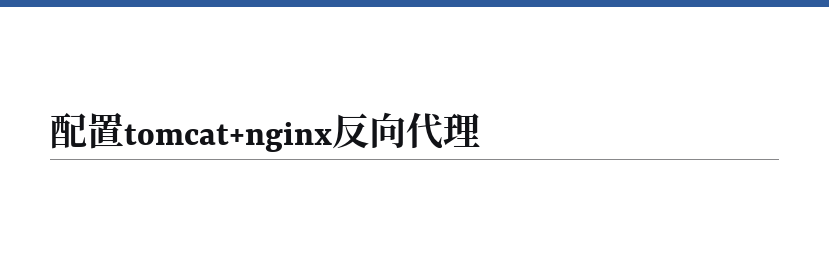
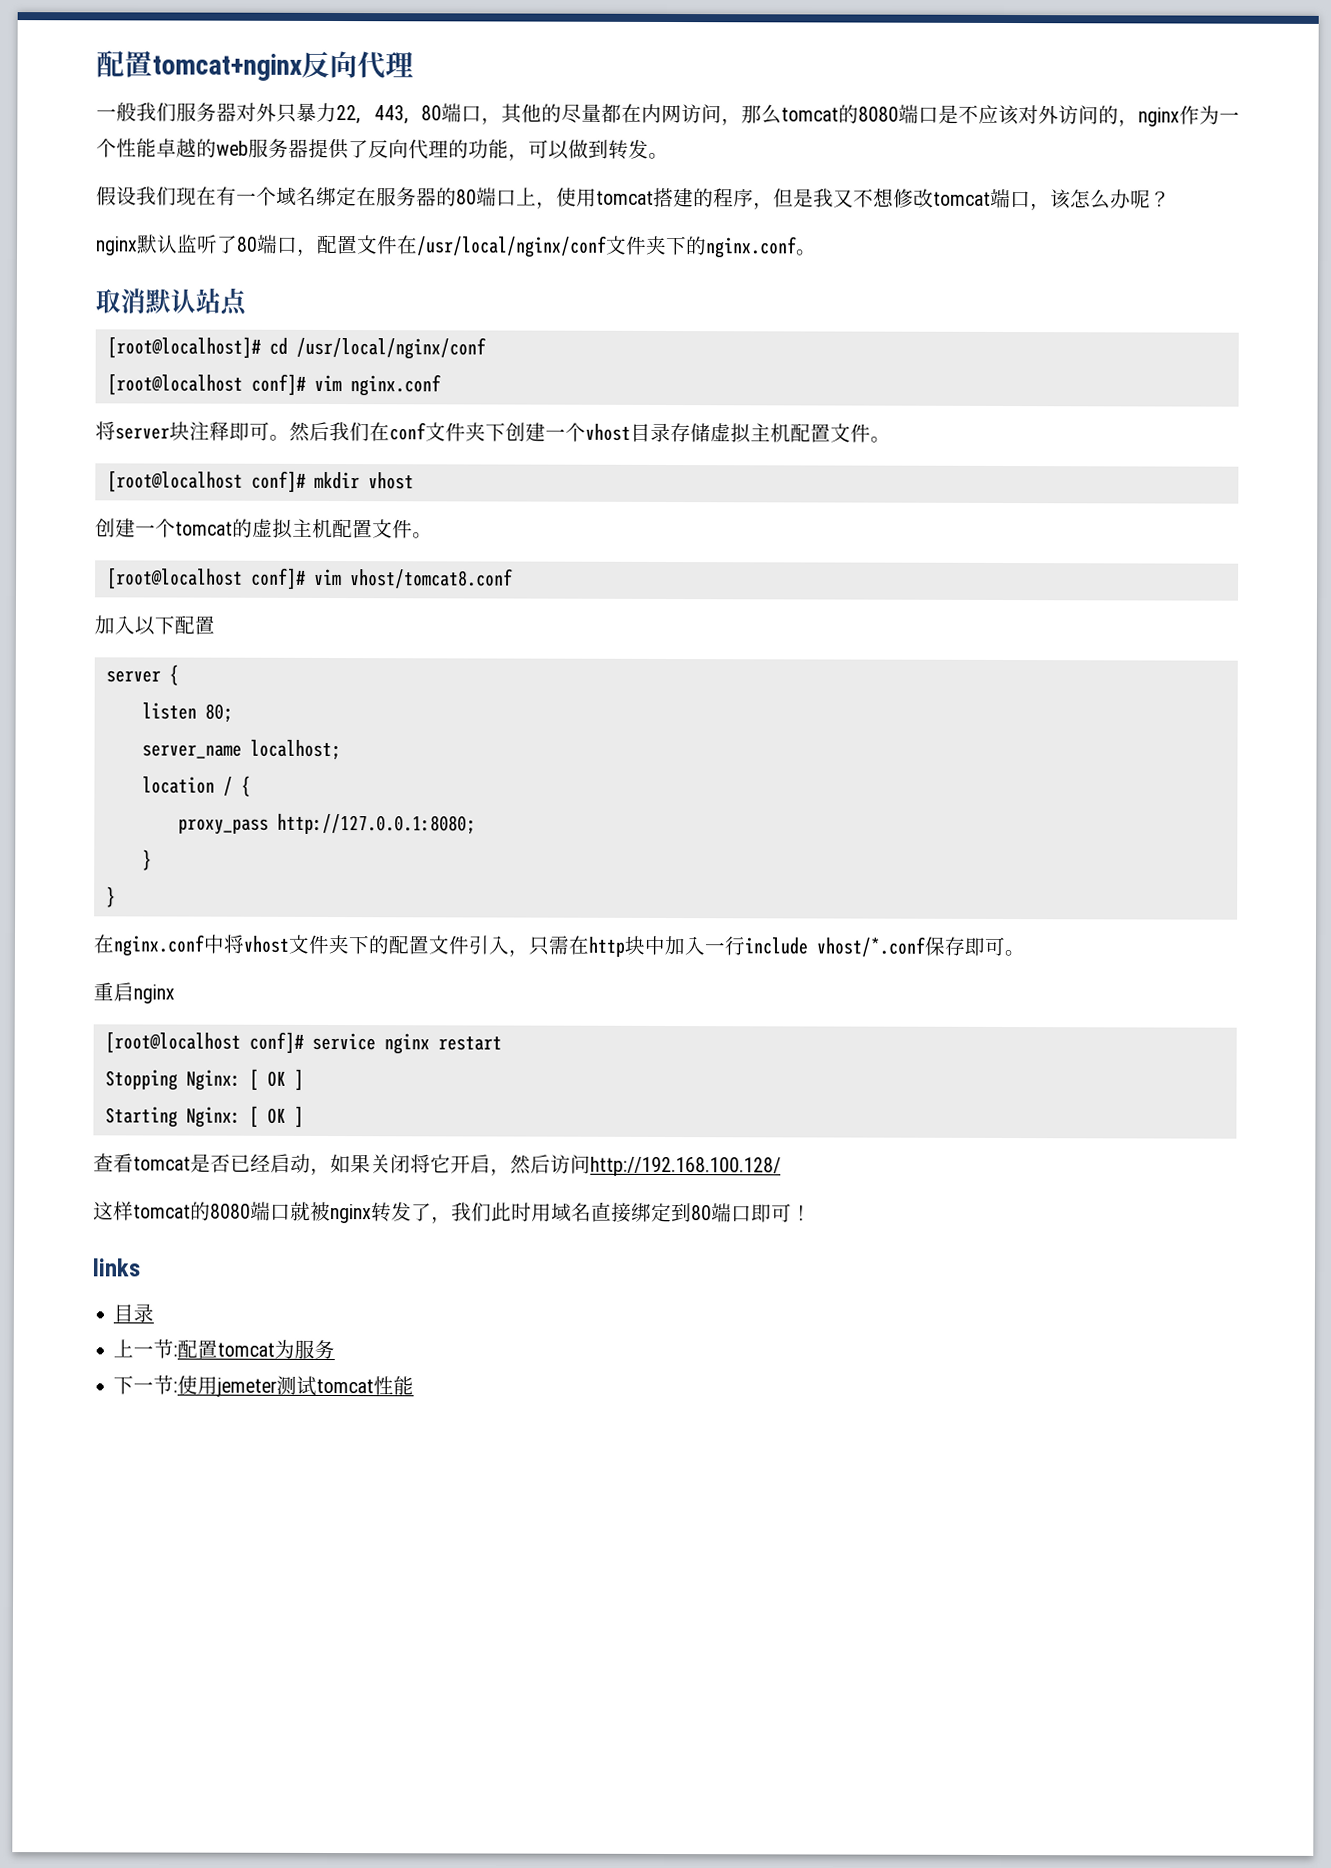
(480, 130) none -> [96,102,1240,127] [96,138,669,161] [96,186,1171,211] [96,234,817,259] [95,287,247,316] [106,336,486,360] [106,373,441,397] [95,421,891,444] [106,470,414,493] [95,518,433,539] [106,567,513,590] [94,615,215,636] [105,664,179,686] [141,702,233,723] [141,739,341,761] [141,775,251,797] [177,813,476,835] [141,849,152,871] [105,886,116,908] [93,934,1025,957] [93,982,175,1004] [104,1031,502,1055] [104,1068,304,1091] [104,1105,304,1128] [93,1153,781,1177] [93,1201,812,1224] [92,1258,141,1277] [113,1303,155,1323] [113,1338,336,1360] [113,1374,415,1397] // 一般我们服务器对外只暴力22, 443, 80端口，其他的尽量都在内网访问，那么tomcat的8080端口是不应该对外访问的，nginx作为一个性能卓越的web服务器提供了反向代理的功能，可以做到转发。 // 假设我们现在有一个域名绑定在服务器的80端口上，使用tomcat搭建的程序，但是我又不想修改tomcat端口，该怎么办呢？ // nginx默认监听了80端口，配置文件在/usr/local/nginx/conf文件夹下的nginx.conf。 // 取消默认站点 // [root@localhost]# cd /usr/local/nginx/conf // [root@localhost conf]# vim nginx.conf // 将server块注释即可。然后我们在conf文件夹下创建一个vhost目录存储虚拟主机配置文件。 // [root@localhost conf]# mkdir vhost // 创建一个tomcat的虚拟主机配置文件。 // [root@localhost conf]# vim vhost/tomcat8.conf // 加入以下配置 // server { // listen 80; // server_name localhost; // location / { // proxy_pass http://127.0.0.1:8080; // } // } // 在nginx.conf中将vhost文件夹下的配置文件引入，只需在http块中加入一行include vhost/*.conf保存即可。 // 重启nginx // [root@localhost conf]# service nginx restart // Stopping Nginx: [ OK ] // Starting Nginx: [ OK ] // 查看tomcat是否已经启动，如果关闭将它开启，然后访问http://192.168.100.128/ // 这样tomcat的8080端口就被nginx转发了，我们此时用域名直接绑定到80端口即可！ // links // 目录 // 上一节:配置tomcat为服务 // 下一节:使用jemeter测试tomcat性能

